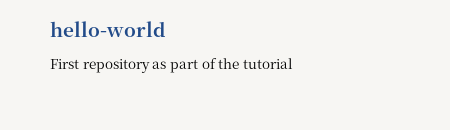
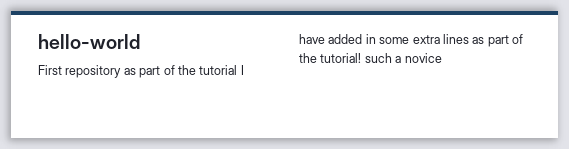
(293, 63) none -> [240,65,244,75] [299,34,523,47] [299,53,442,63] I have added in some extra lines as part of the tutorial! such a novice

